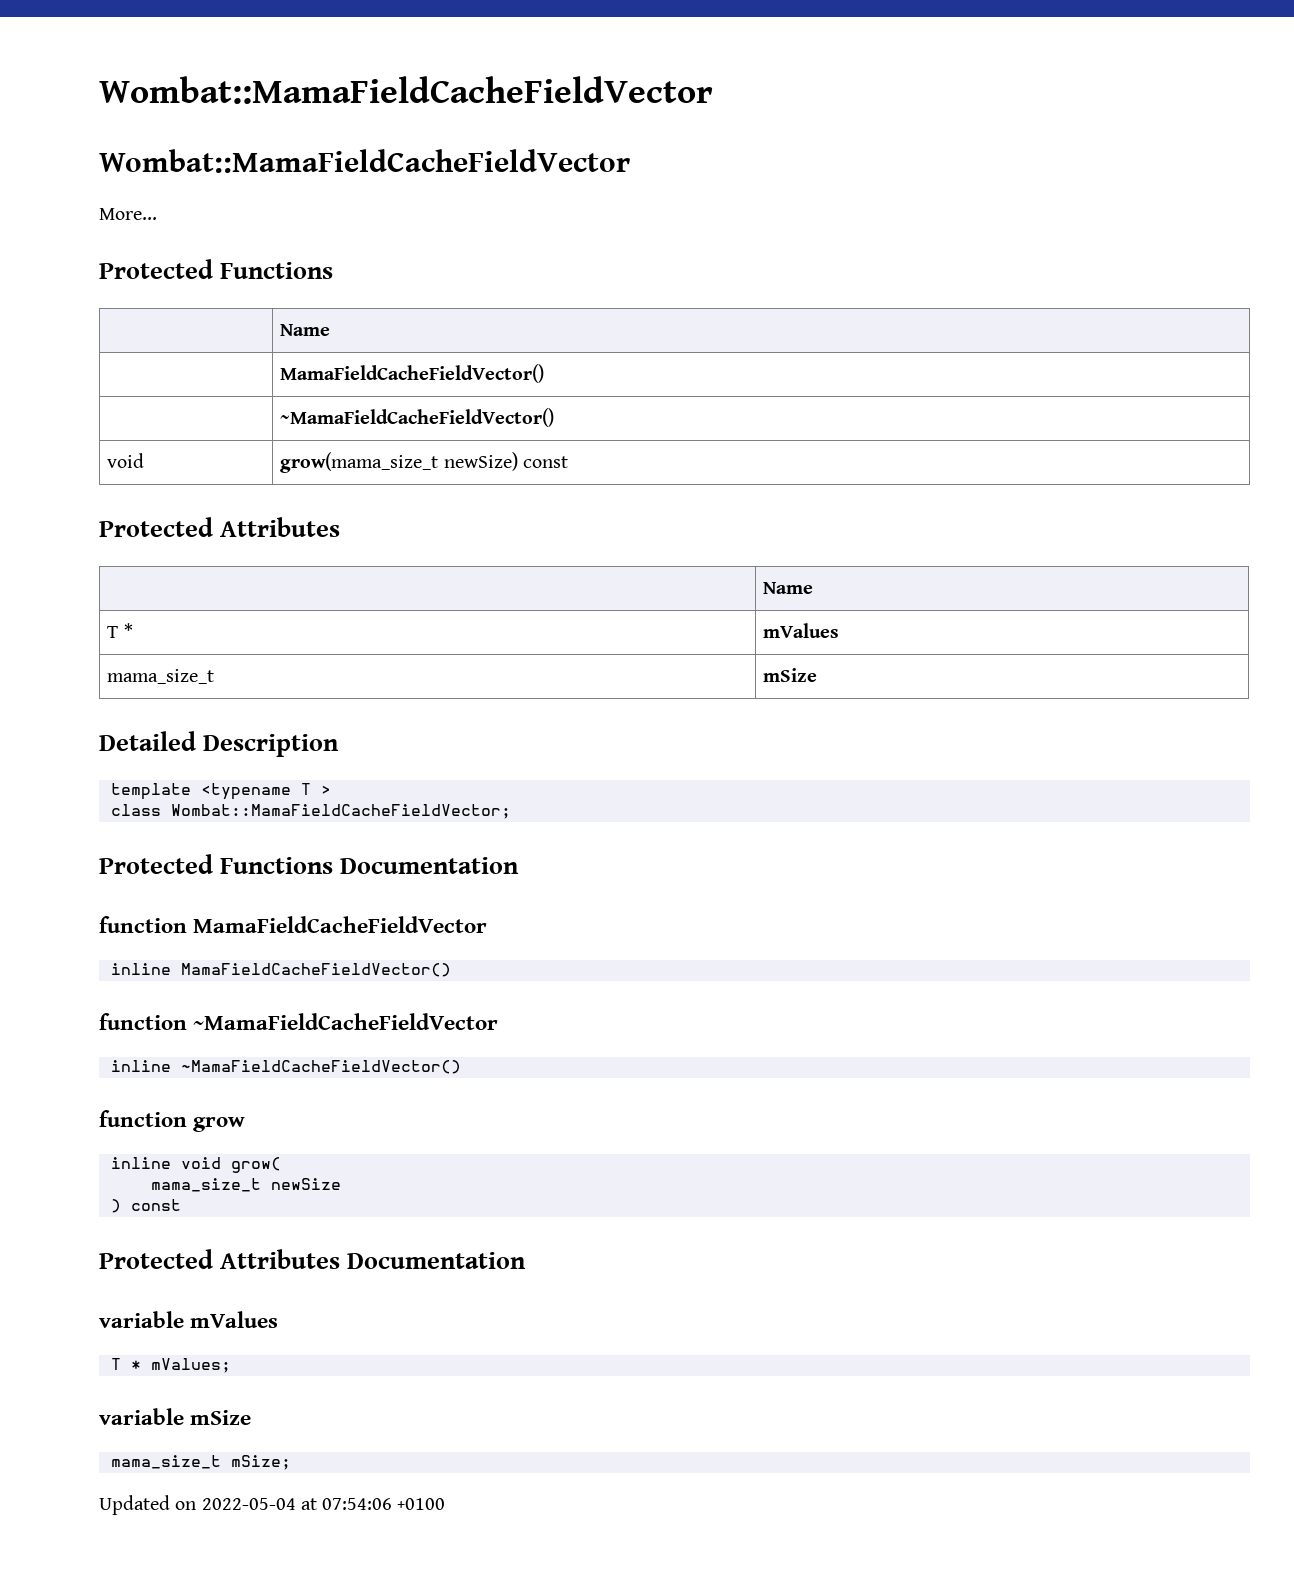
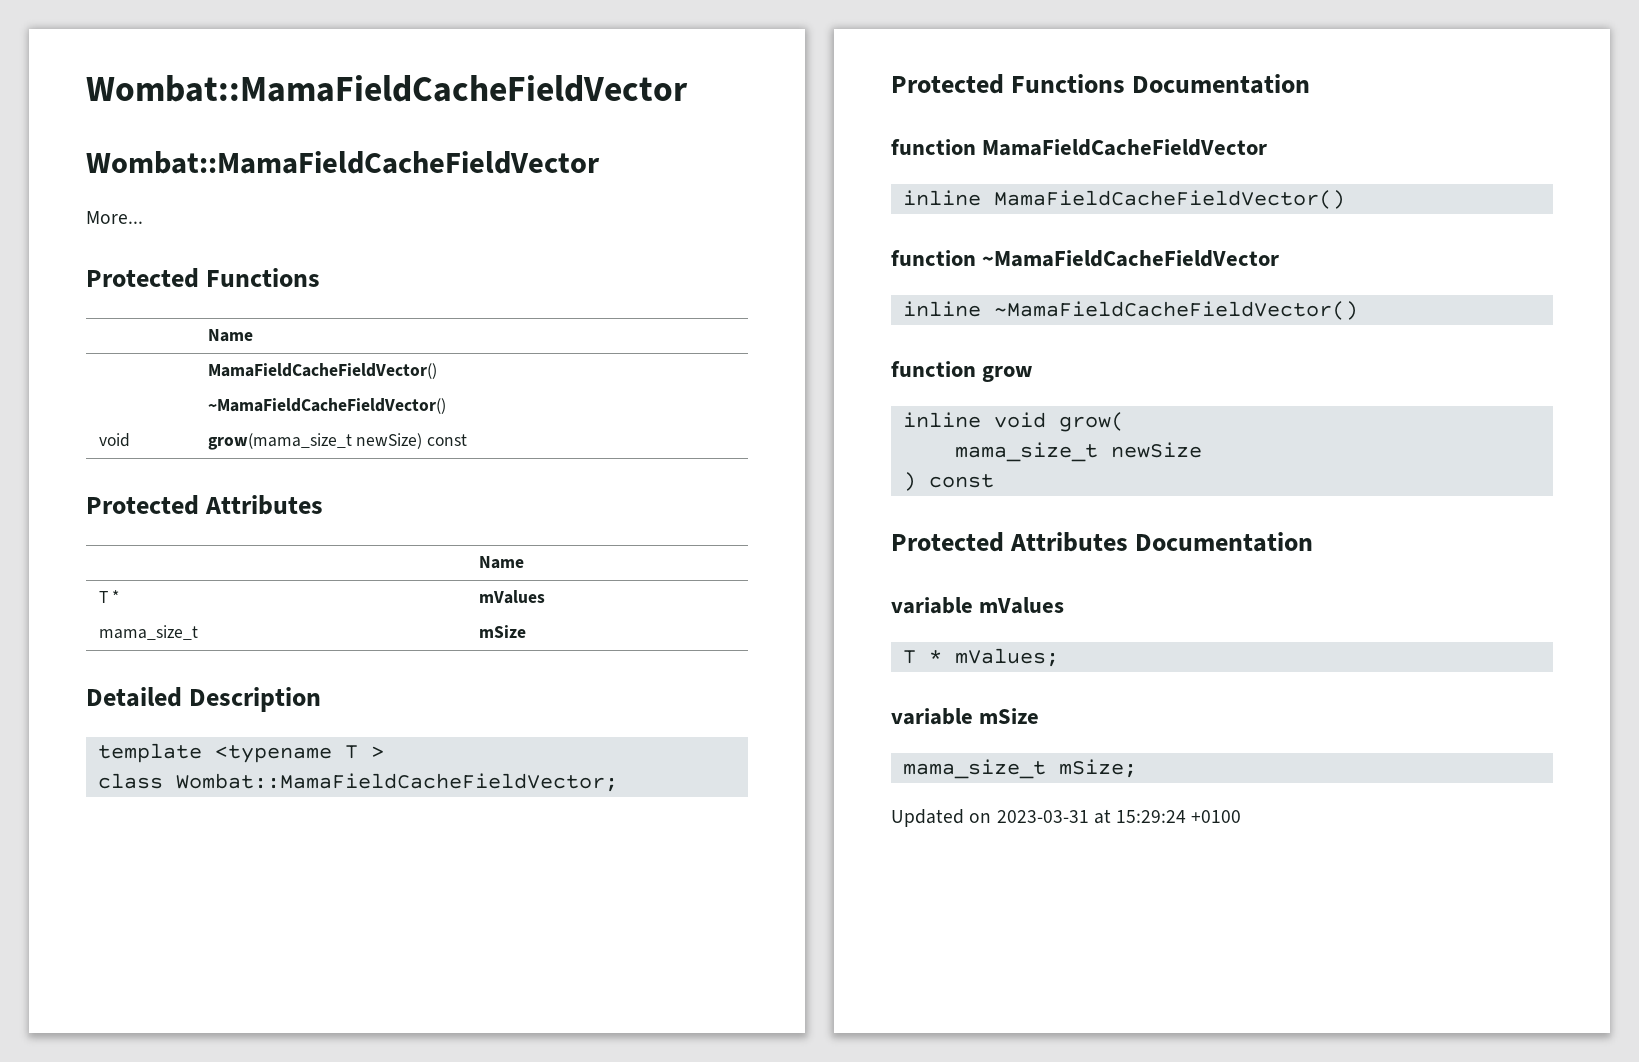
[201,1498,393,1510] 2022-05-04 at 07:54:06 -> [996,809,1187,824] 2023-03-31 at 15:29:24

